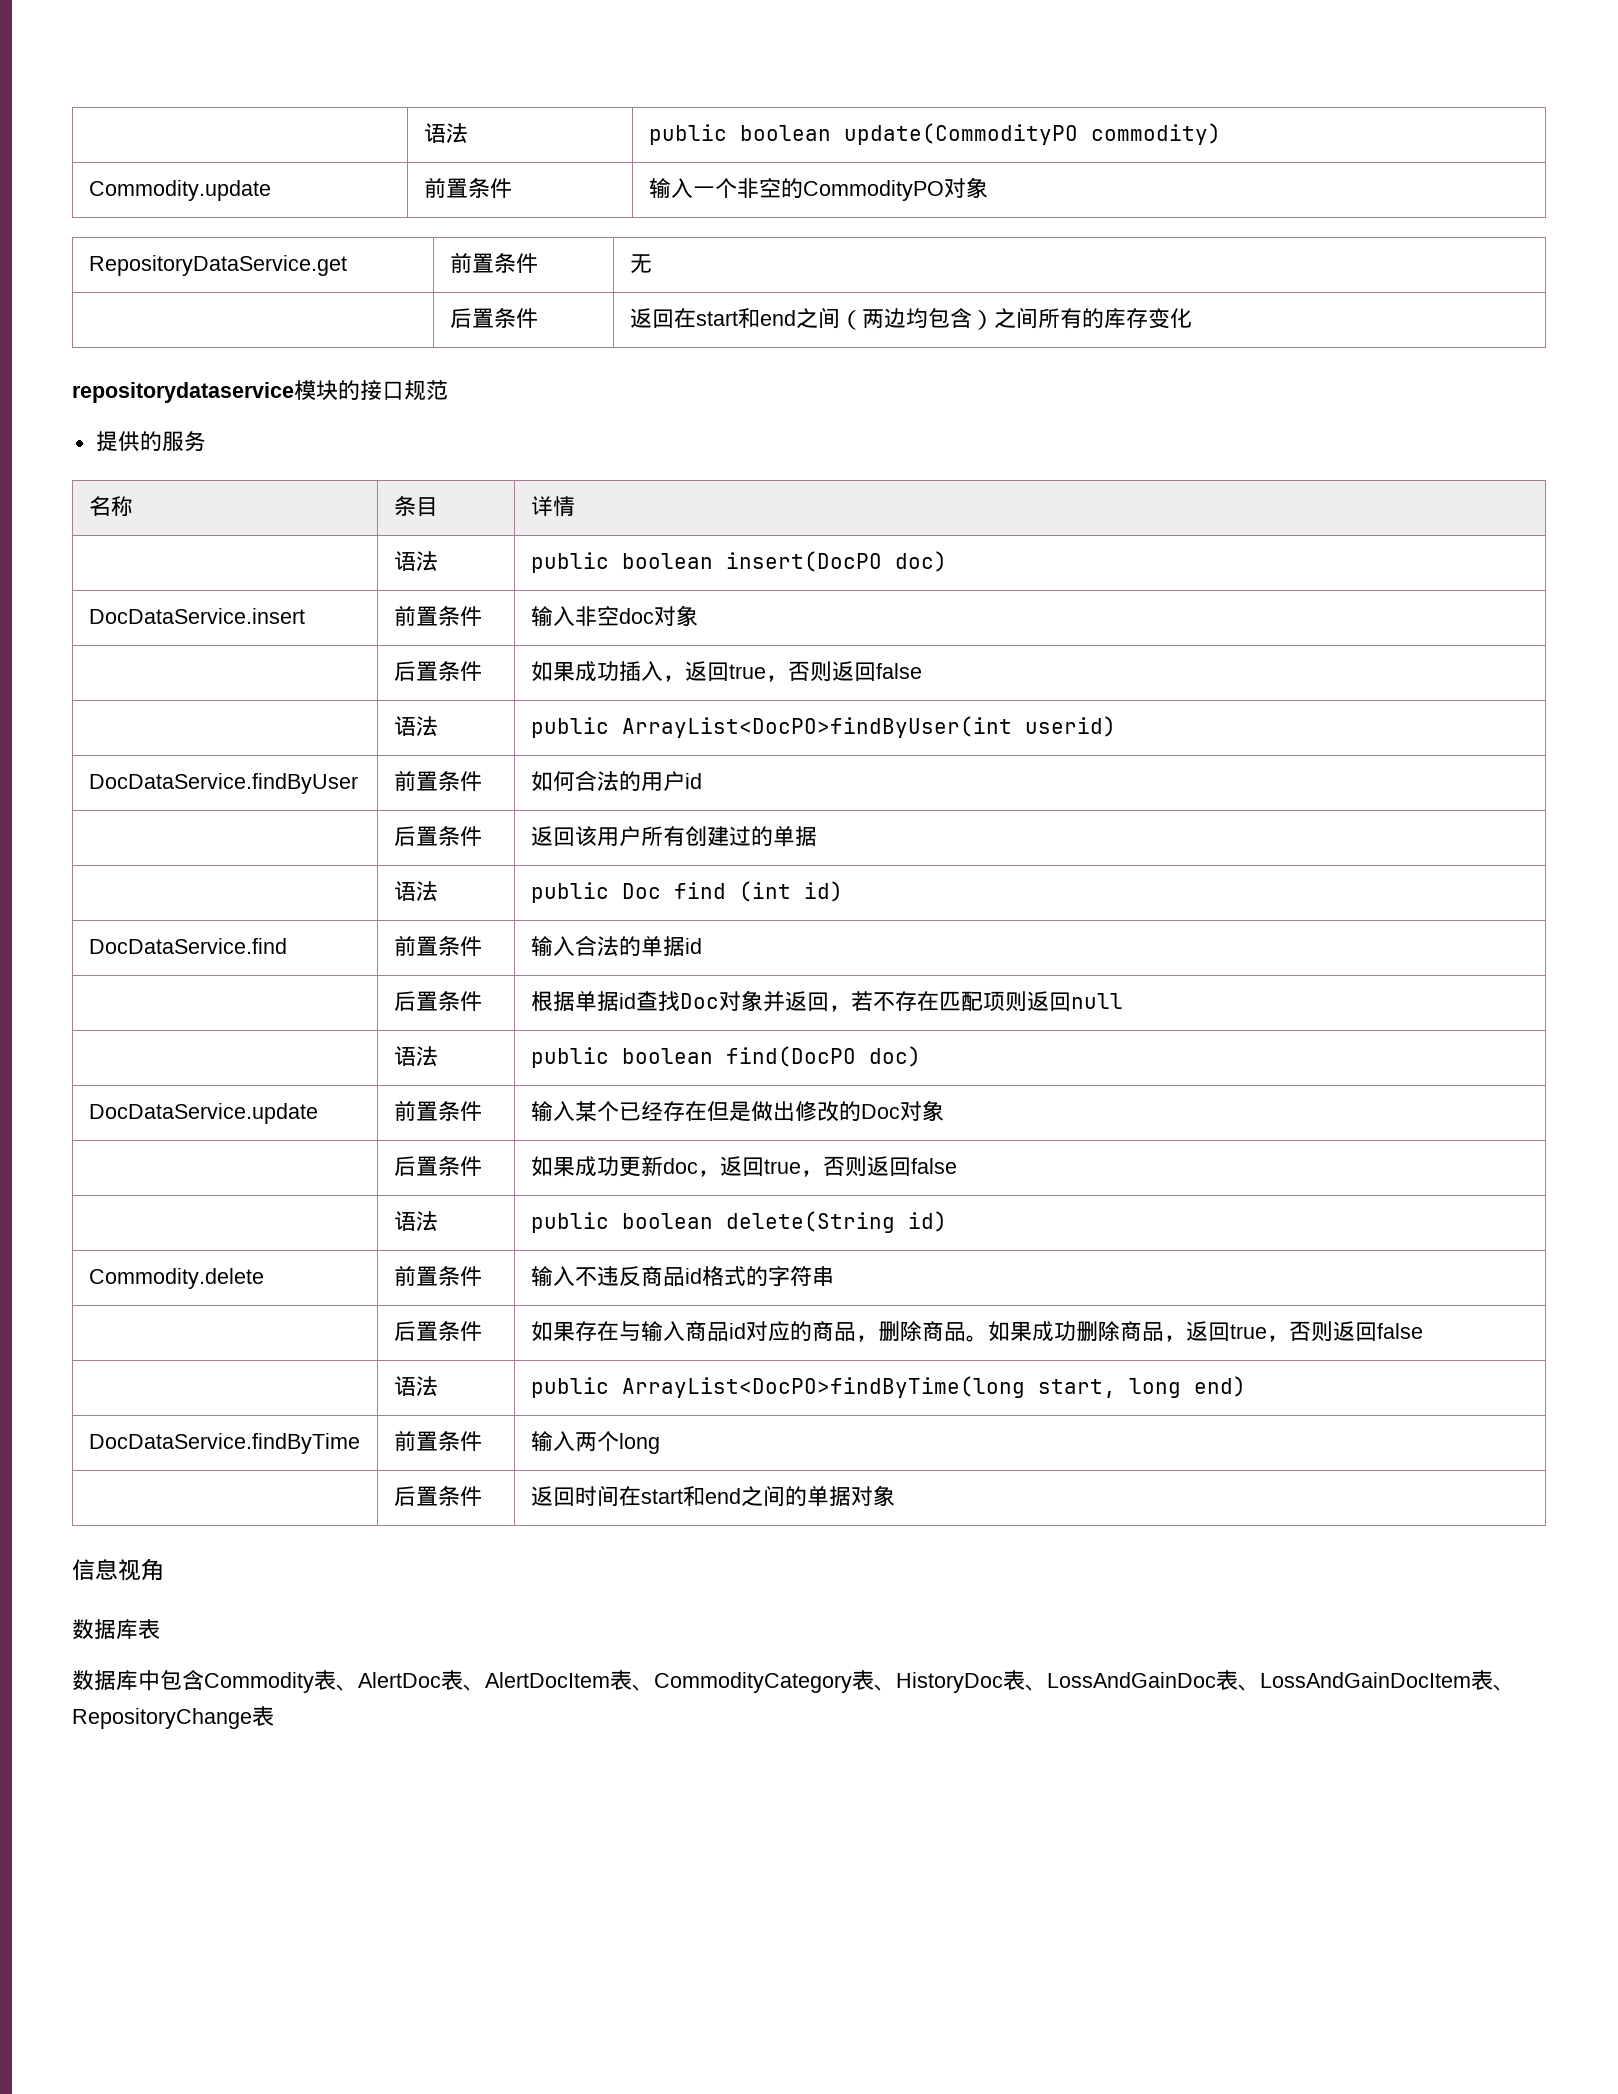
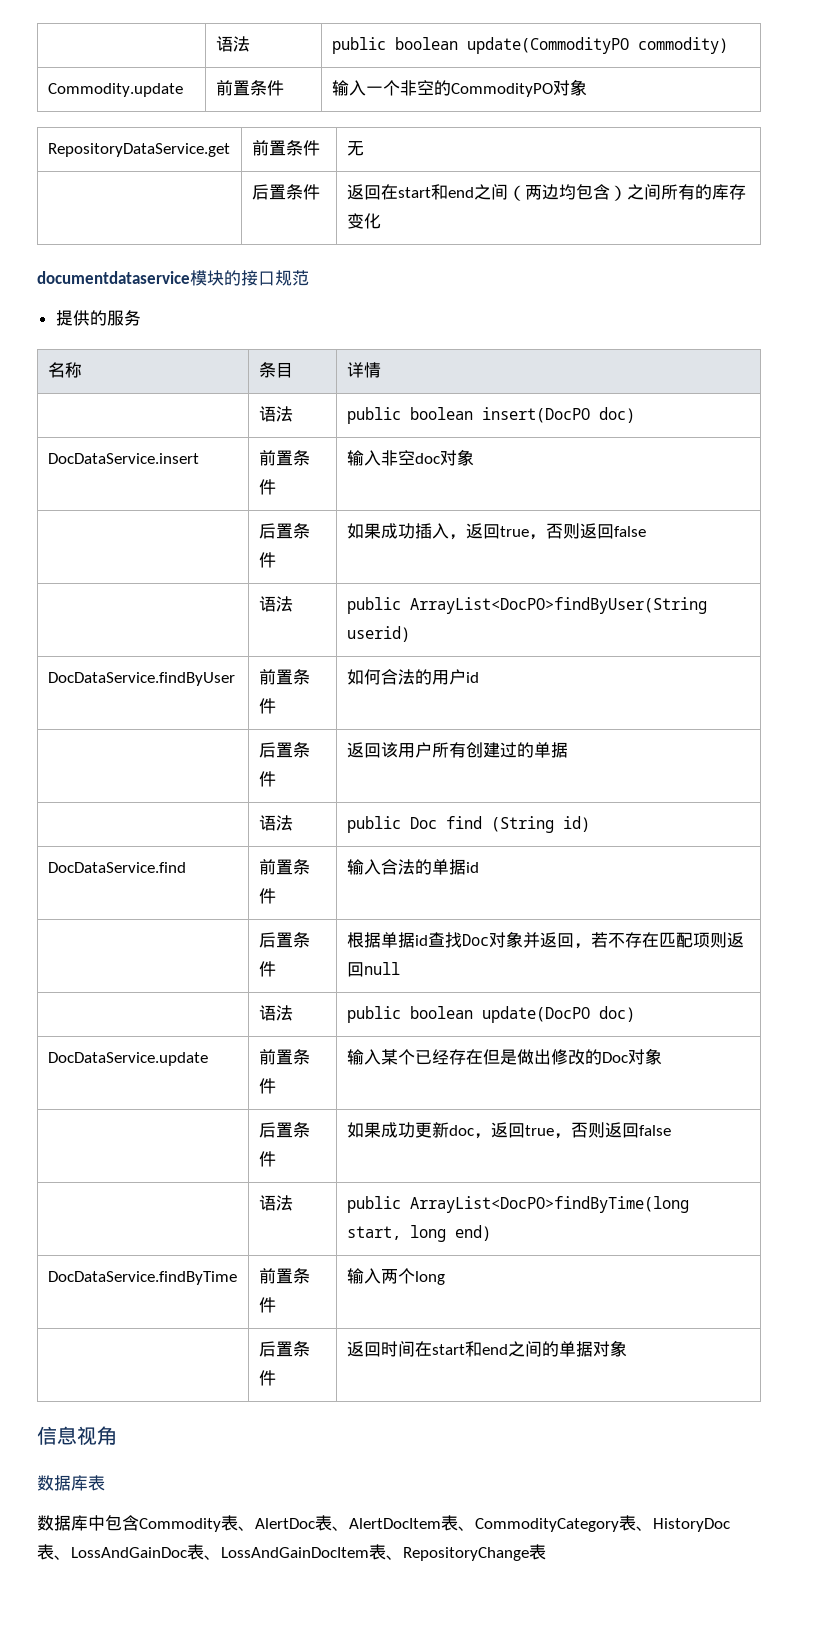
[72,382,294,403] repositorydataservice -> [37,271,190,284] documentdataservice
[621,716,1012,738] ArrayList<DocPO>findByUser(int -> [409,597,707,614] ArrayList<DocPO>findByUser(String
[738,881,791,902] (int -> [490,816,554,833] (String
[725,1046,856,1067] find(DocPO -> [481,1006,590,1023] update(DocPO
[393,1211,438,1231] [530,1211,947,1233] [88,1268,264,1289] [393,1265,482,1286] [530,1266,834,1287] [393,1321,482,1341] [530,1321,1423,1342] // | 语法 | public boolean delete(String id) // Commodity.delete | 前置条件 | 输入不违反商品id格式的字符串 // | 后置条件 | 如果存在与输入商品id对应的商品，删除商品。如果成功删除商品，返回true，否则返回false -> (671, 1130) none

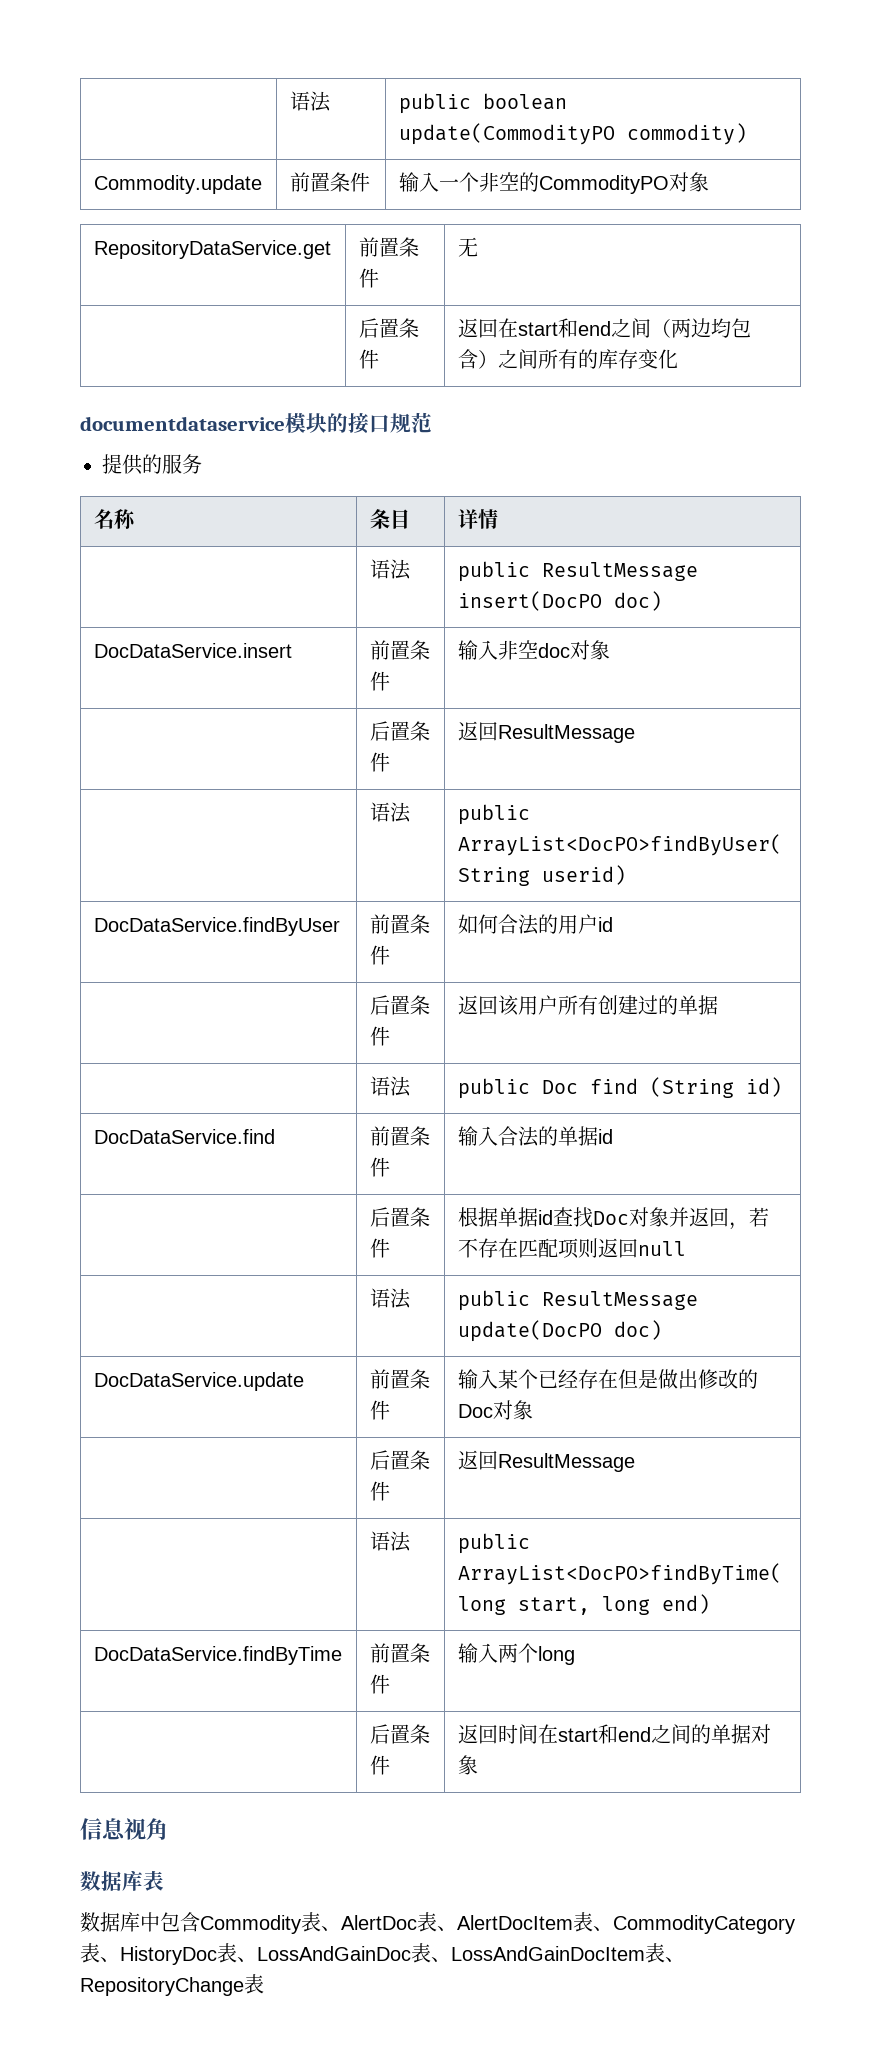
[409,407,473,420] boolean -> [541,562,698,581] ResultMessage
[346,523,646,540] 如果成功插入，返回true，否则返回false -> [457,721,635,743] 返回ResultMessage
[409,1006,473,1019] boolean -> [541,1291,698,1310] ResultMessage
[346,1122,671,1139] 如果成功更新doc，返回true，否则返回false -> [457,1450,635,1472] 返回ResultMessage

